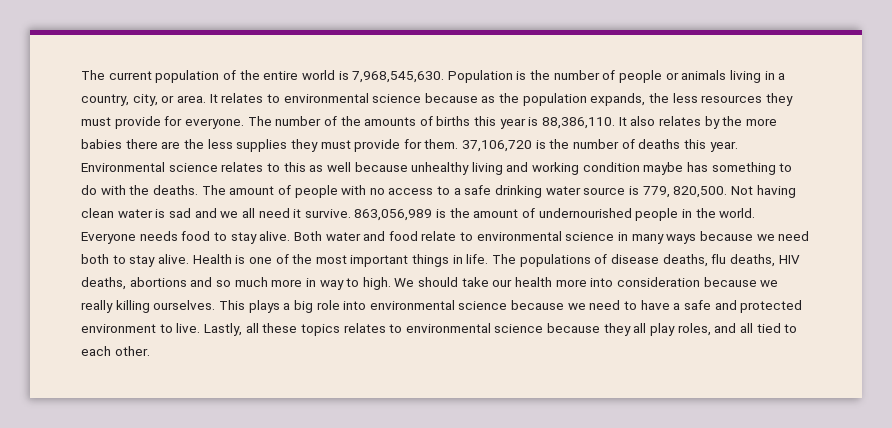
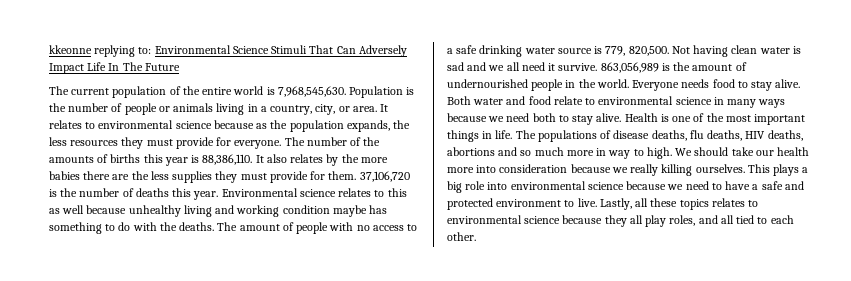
(81, 75) none -> [49,45,407,57] [49,62,180,74] kkeonne replying to: Environmental Science Stimuli That Can Adversely Impact Life In The Future //

